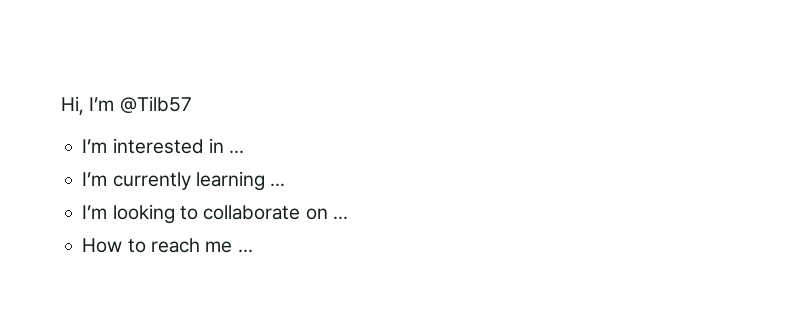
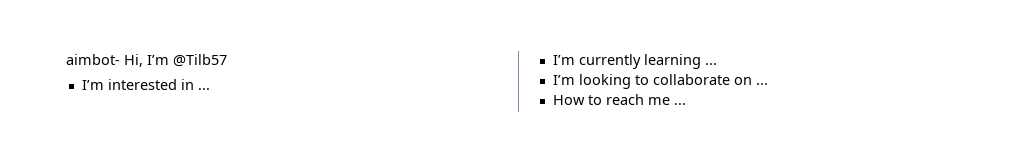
(61, 105) none -> [66,54,120,65] aimbot-

